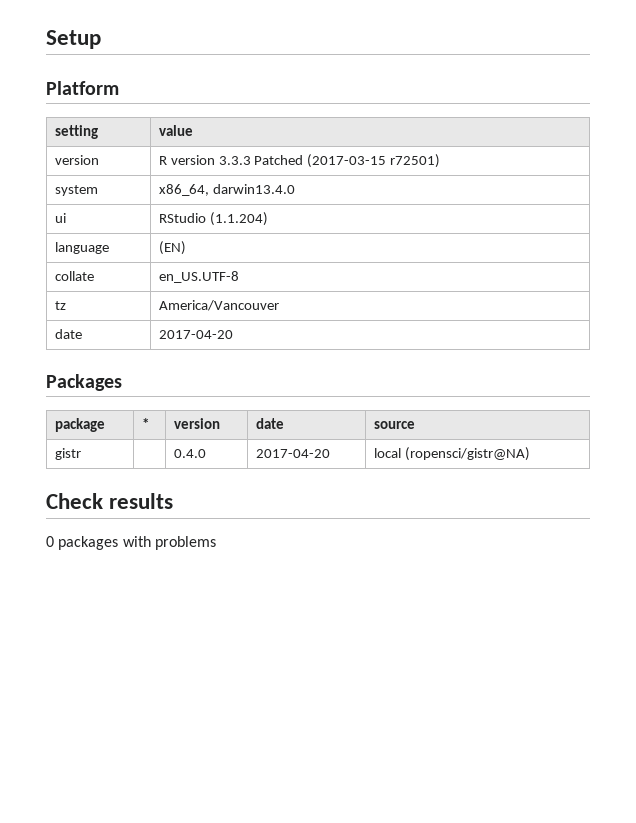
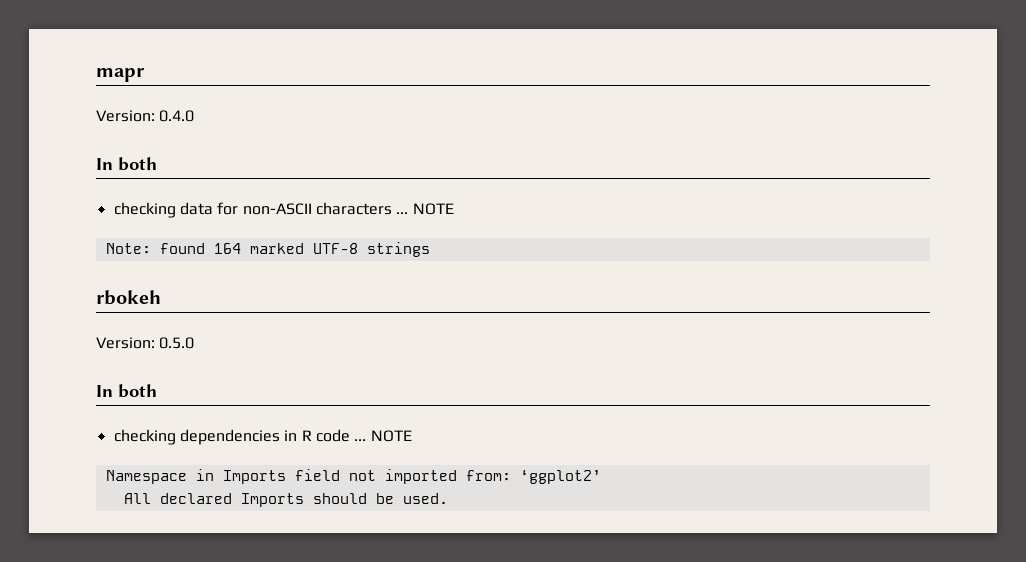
[46,30,101,49] [46,81,119,95] [54,125,98,139] [158,125,193,136] [54,155,99,165] [158,154,441,168] [54,185,98,196] [158,184,295,196] [54,213,66,223] [158,212,268,226] [54,242,109,254] [158,241,186,255] [54,271,94,281] [158,271,239,283] [54,301,66,310] [158,300,279,311] [54,329,82,339] [158,330,233,339] [46,374,122,391] [54,418,105,432] [141,418,149,429] [173,418,220,429] [255,418,284,429] [373,421,415,429] [54,448,81,460] [173,449,206,458] [255,449,330,458] [373,447,530,461] [46,493,174,509] [46,536,216,550] Setup // Platform // setting | value // version | R version 3.3.3 Patched (2017-03-15 r72501) // system | x86_64, darwin13.4.0 // ui | RStudio (1.1.204) // language | (EN) // collate | en_US.UTF-8 // tz | America/Vancouver // date | 2017-04-20 // Packages // package | * | version | date | source // gistr | | 0.4.0 | 2017-04-20 | local (ropensci/gistr@NA) // Check results // 0 packages with problems -> [96,68,145,82] [96,110,195,122] [96,157,157,171] [113,202,454,218] [105,242,430,257] [96,290,161,305] [96,337,195,349] [96,384,157,398] [113,429,412,445] [105,469,601,484] [123,493,448,507] mapr // Version: 0.4.0 // In both // checking data for non-ASCII characters ... NOTE // Note: found 164 marked UTF-8 strings // rbokeh // Version: 0.5.0 // In both // checking dependencies in R code ... NOTE // Namespace in Imports field not imported from: ‘ggplot2’ // All declared Imports should be used.

